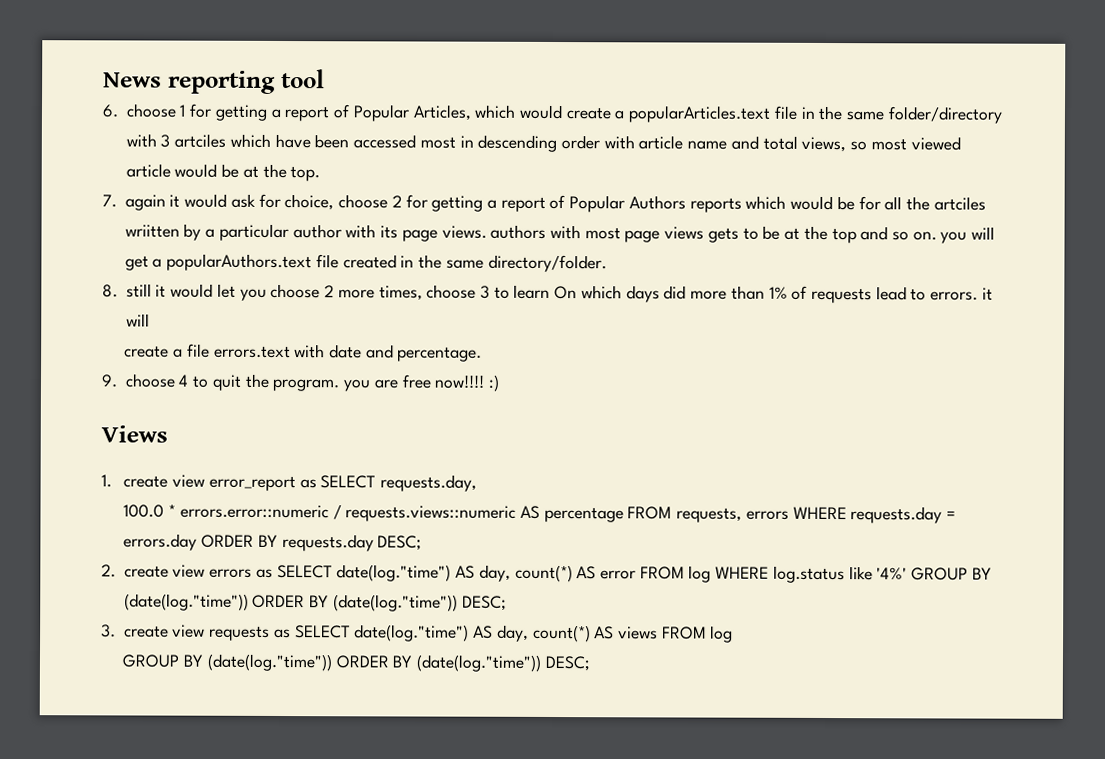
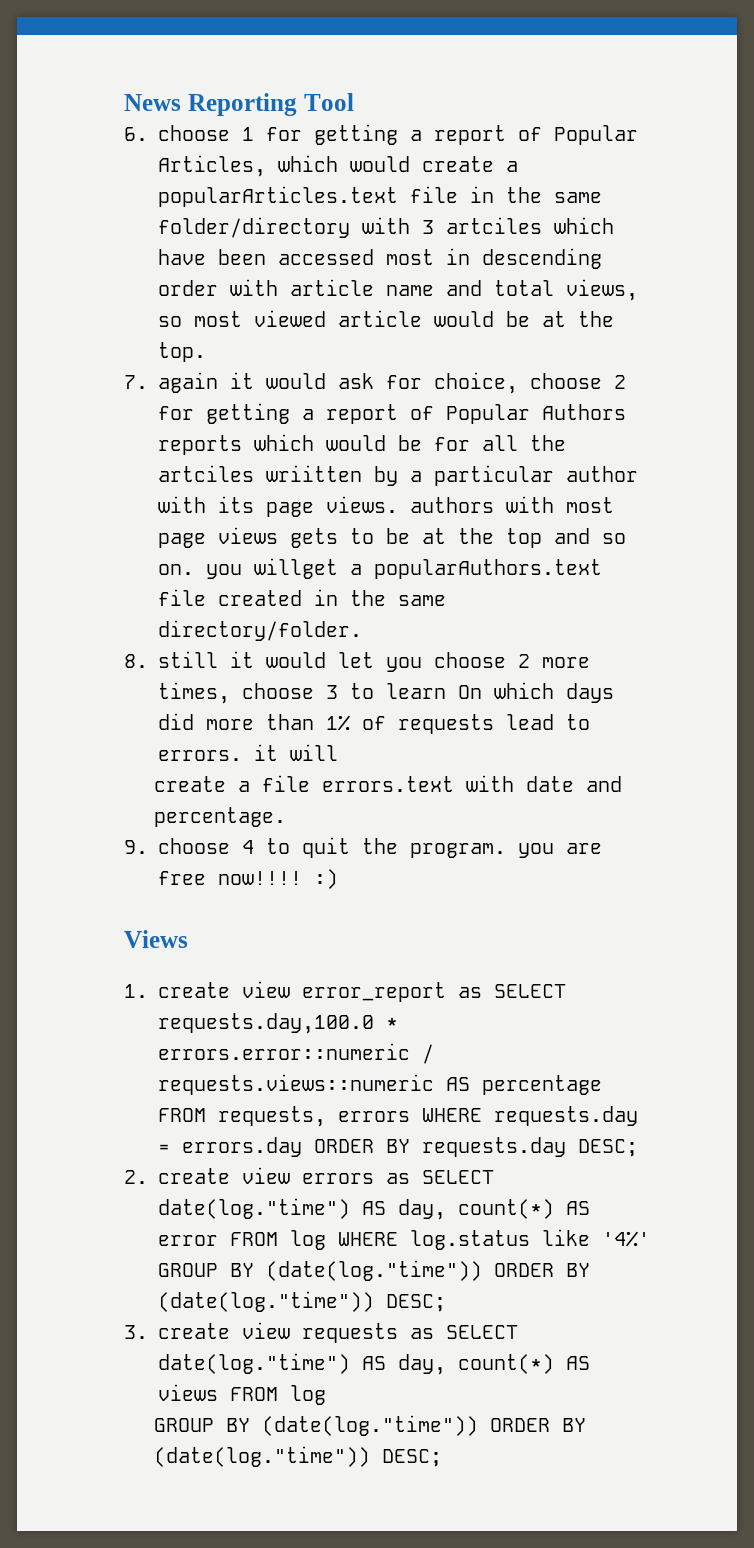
[167,68,325,94] reporting tool -> [187,93,354,116] Reporting Tool
[971,226,996,240] [124,255,149,271] will get -> [254,558,338,579] willget
[380,474,478,492] [123,504,165,518] requests.day, // 100.0 -> [158,1013,374,1034] requests.day,100.0

